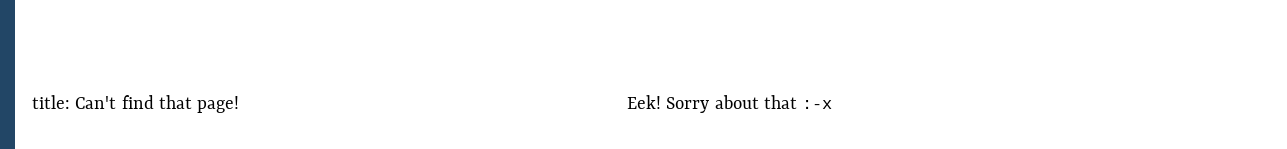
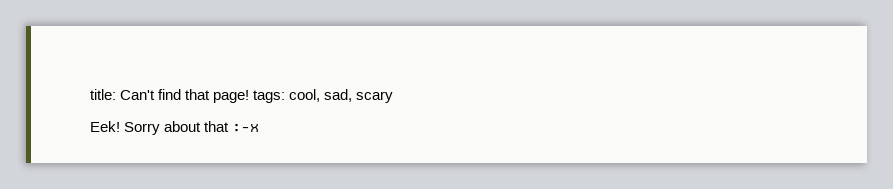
(240, 104) none -> [253,89,394,103] tags: cool, sad, scary

